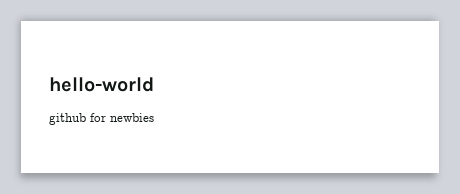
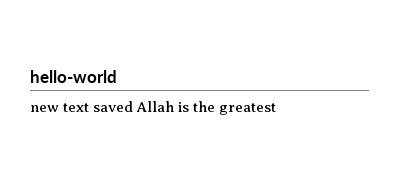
[49,113,154,125] github for newbies -> [30,101,277,115] new text saved Allah is the greatest

